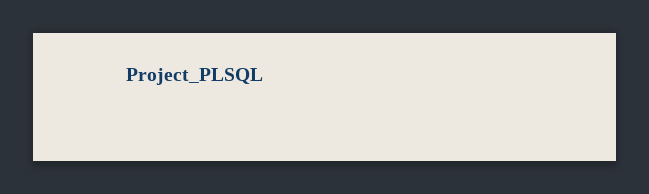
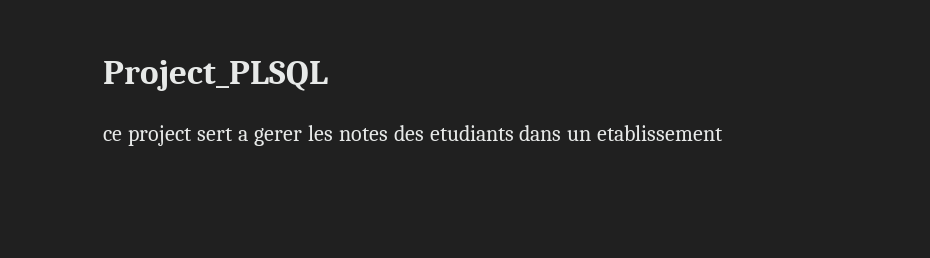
(263, 76) none -> [103,125,724,146] // ce project sert a gerer les notes des etudiants dans un etablissement

